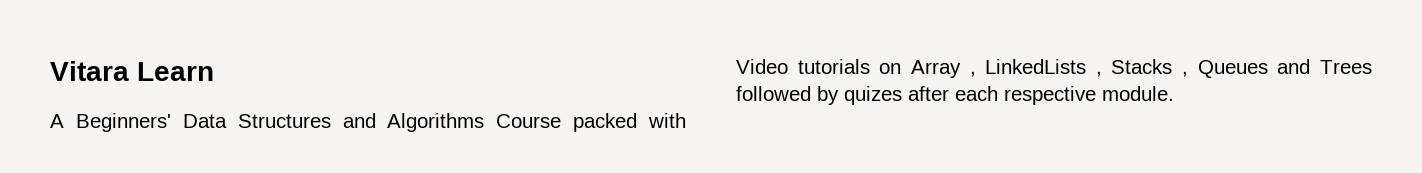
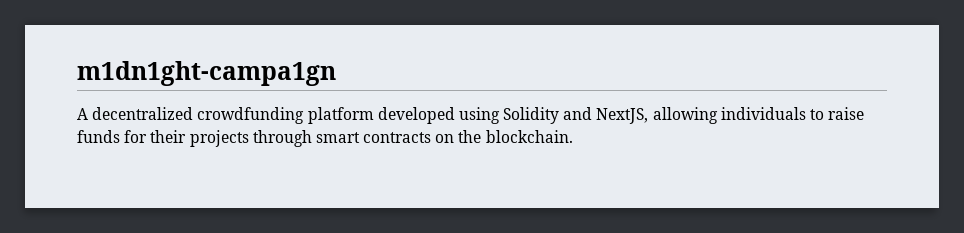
[50,61,214,81] Vitara Learn -> [77,61,336,86] m1dn1ght-campa1gn
[75,113,686,132] [736,59,1372,78] [736,86,1174,105] Beginners' Data Structures and Algorithms Course packed with Video tutorials on Array , LinkedLists , Stacks , Queues and Trees followed by quizes after each respective module. -> [92,107,865,124] [77,130,573,147] decentralized crowdfunding platform developed using Solidity and NextJS, allowing individuals to raise funds for their projects through smart contracts on the blockchain.

